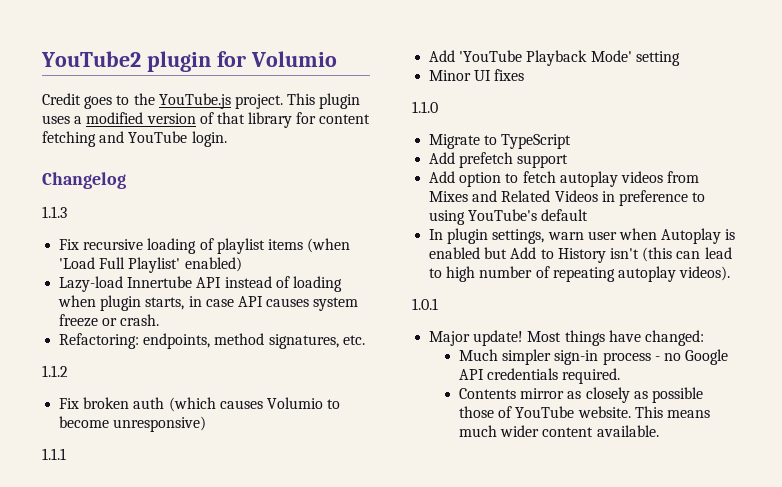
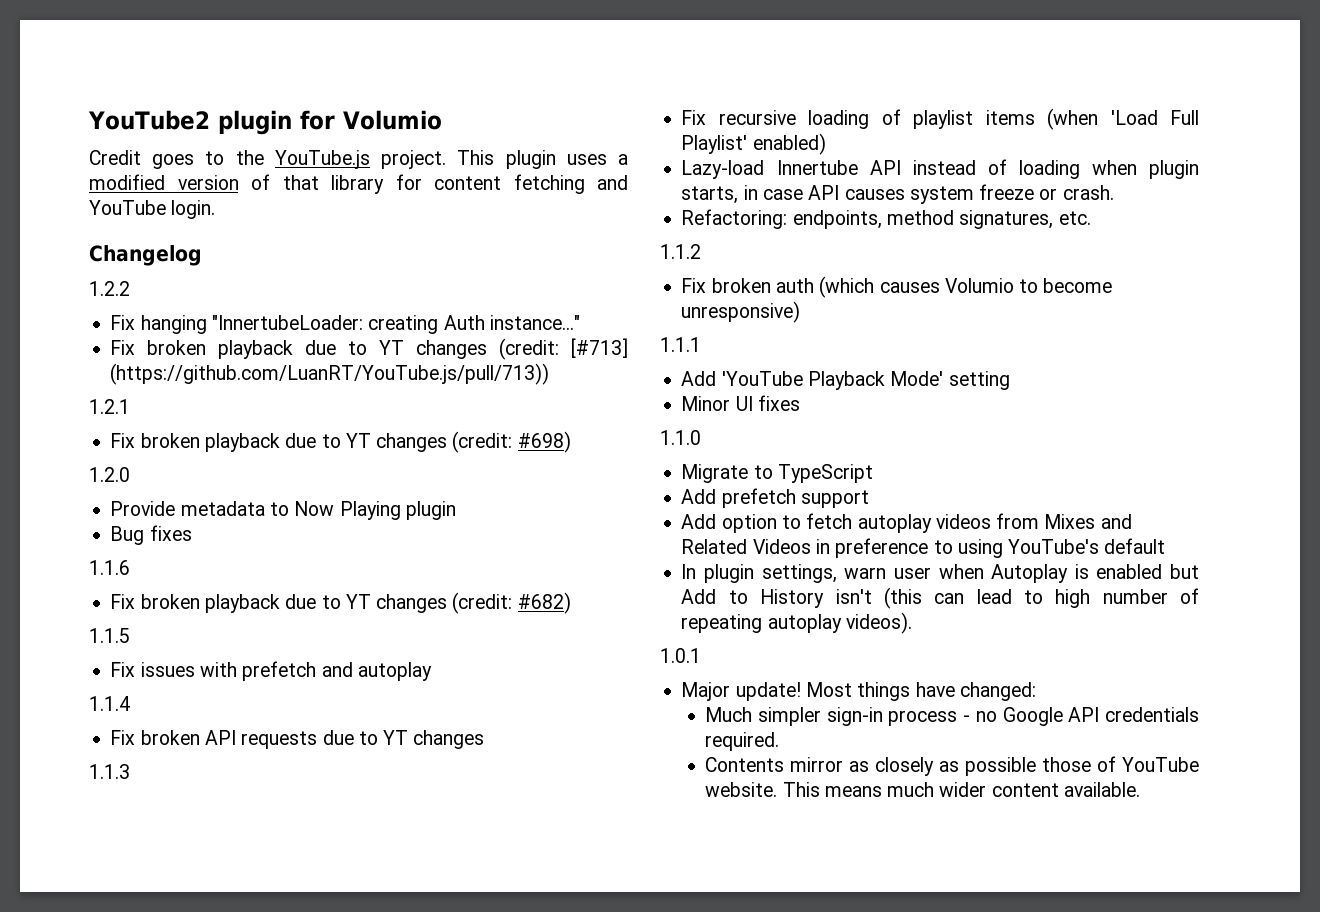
(126, 180) none -> [89,281,130,296] [110,315,580,334] [110,338,628,360] [110,363,550,385] [89,399,130,414] [110,431,571,453] [89,467,130,482] [110,501,456,520] [110,525,192,545] [89,560,130,575] [110,592,571,614] [89,628,130,643] [110,661,432,681] [89,696,130,711] [110,730,485,749] // 1.2.2 // Fix hanging "InnertubeLoader: creating Auth instance..." // Fix broken playback due to YT changes (credit: [#713] (https://github.com/LuanRT/YouTube.js/pull/713)) // 1.2.1 // Fix broken playback due to YT changes (credit: #698) // 1.2.0 // Provide metadata to Now Playing plugin // Bug fixes // 1.1.6 // Fix broken playback due to YT changes (credit: #682) // 1.1.5 // Fix issues with prefetch and autoplay // 1.1.4 // Fix broken API requests due to YT changes

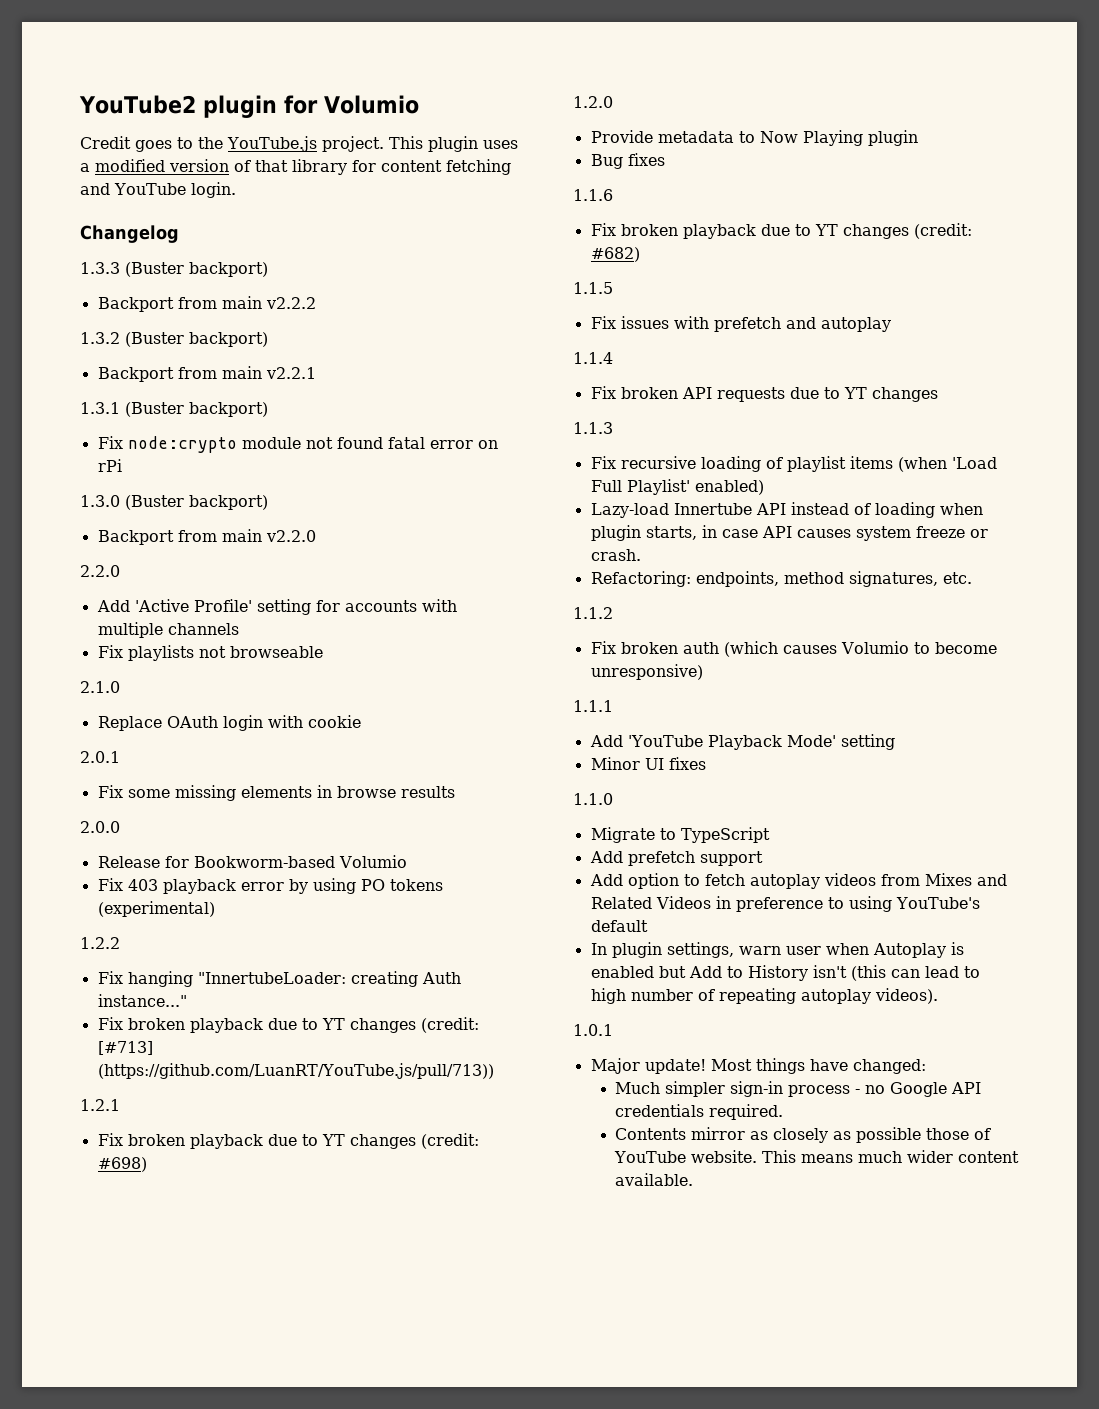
(202, 255) none -> [80,262,268,277] [97,296,316,312] [80,332,268,347] [97,366,316,382] [80,402,268,417] [97,436,498,453] [97,459,122,472] [80,495,268,510] [97,529,316,545] [80,565,120,577] [96,599,457,615] [97,622,239,638] [97,645,323,661] [80,681,120,693] [97,715,361,731] [80,751,120,763] [97,785,455,801] [80,821,120,833] [97,855,407,868] [97,878,443,894] [97,901,215,917] // 1.3.3 (Buster backport) // Backport from main v2.2.2 // 1.3.2 (Buster backport) // Backport from main v2.2.1 // 1.3.1 (Buster backport) // Fix node:crypto module not found fatal error on rPi // 1.3.0 (Buster backport) // Backport from main v2.2.0 // 2.2.0 // Add 'Active Profile' setting for accounts with multiple channels // Fix playlists not browseable // 2.1.0 // Replace OAuth login with cookie // 2.0.1 // Fix some missing elements in browse results // 2.0.0 // Release for Bookworm-based Volumio // Fix 403 playback error by using PO tokens (experimental)

